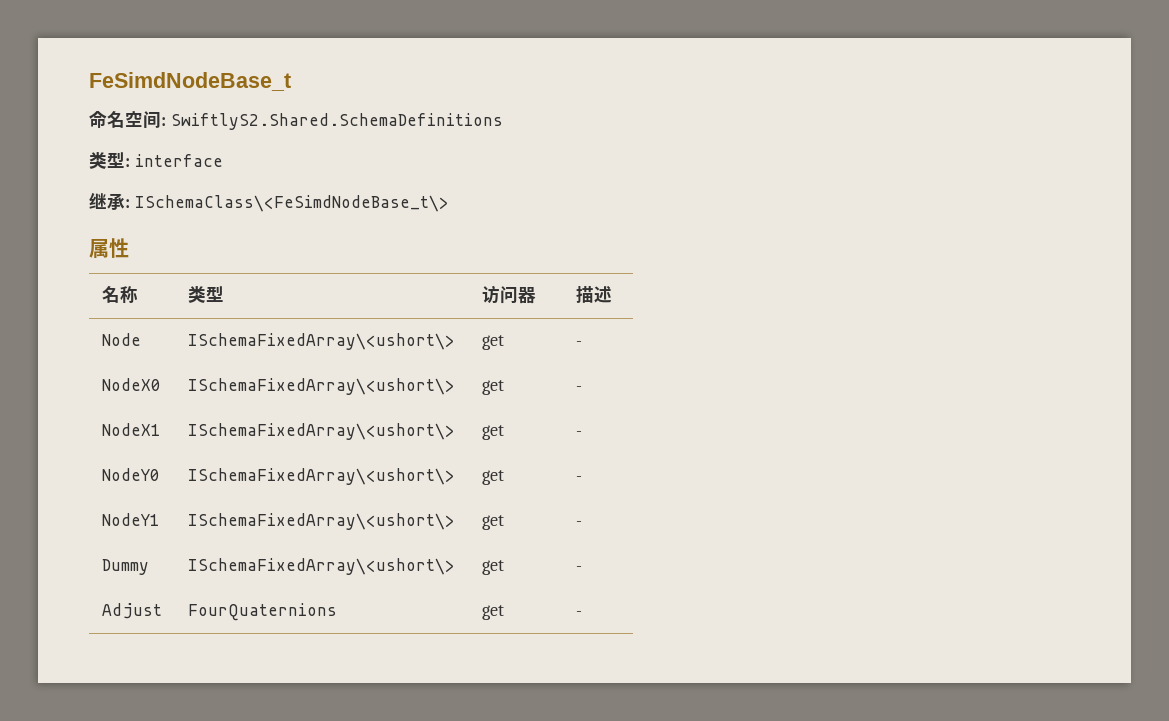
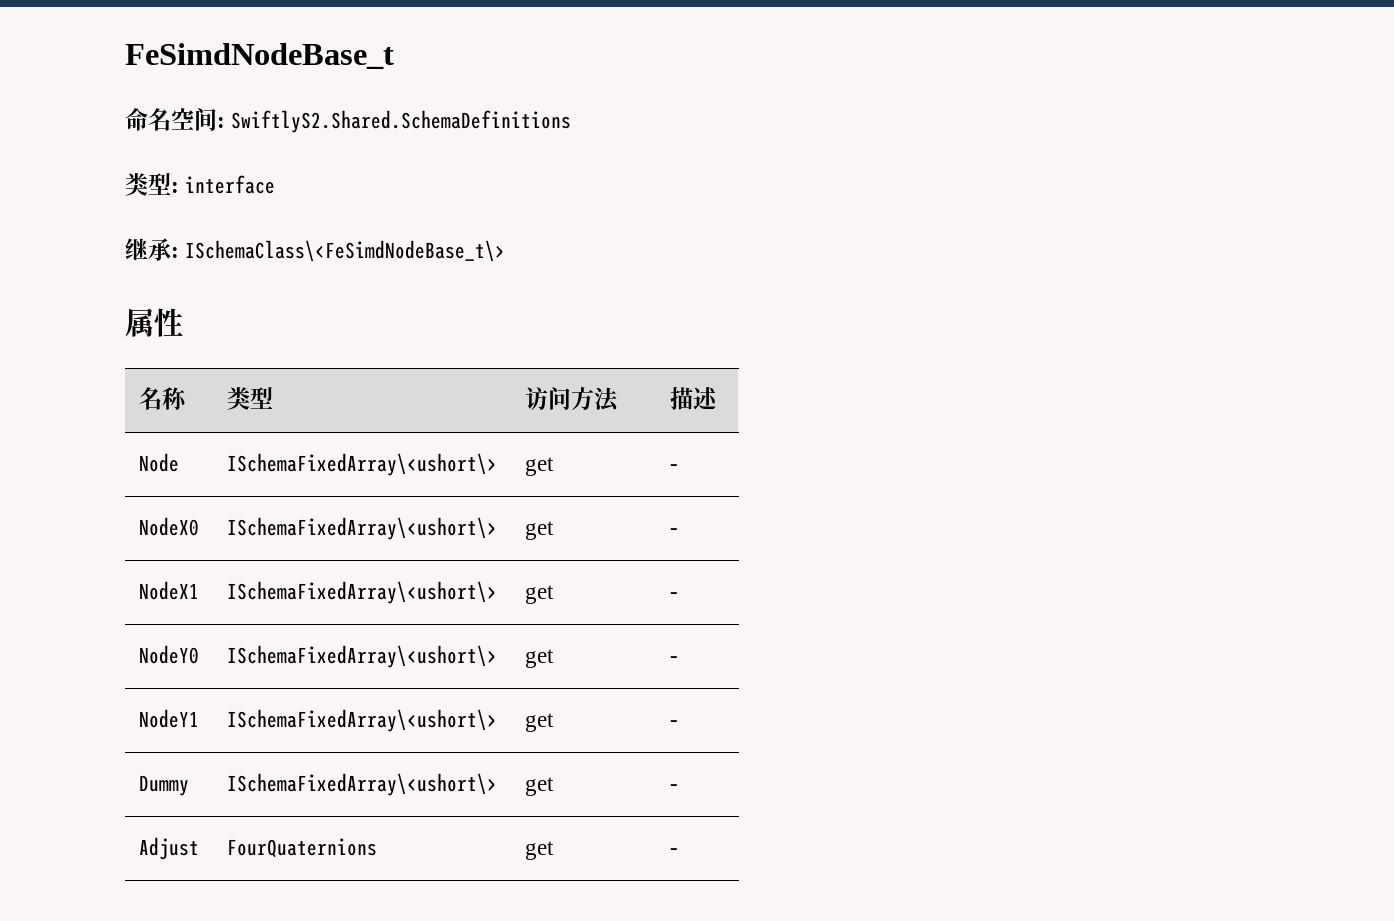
[517,287,536,304] 器 -> [570,387,619,412] 方法

